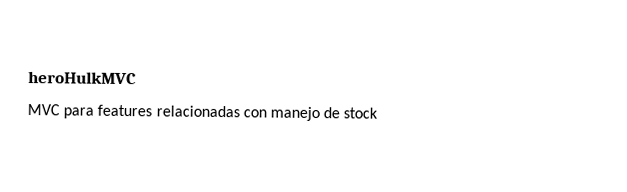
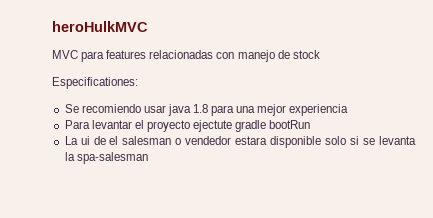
(379, 113) none -> [52,77,138,89] [64,104,349,116] [64,120,311,132] [64,136,416,148] [64,152,148,164] // Especificationes: // Se recomiendo usar java 1.8 para una mejor experiencia // Para levantar el proyecto ejectute gradle bootRun // La ui de el salesman o vendedor estara disponible solo si se levanta la spa-salesman

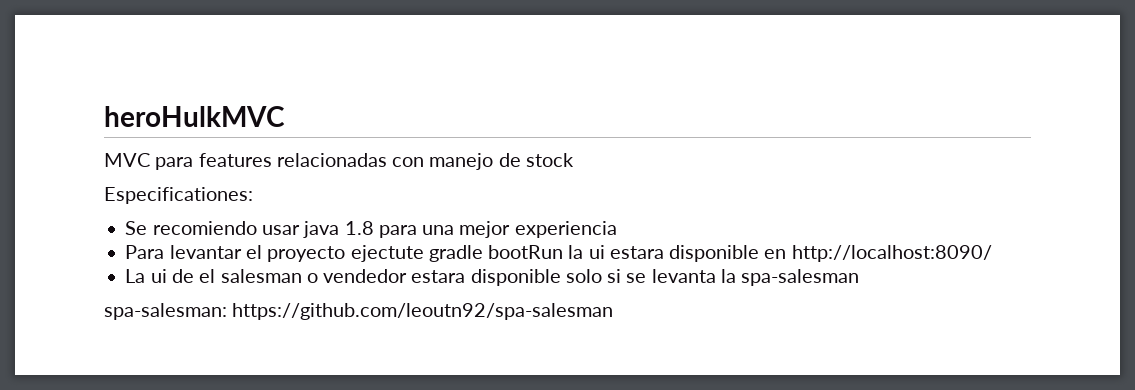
(311, 124) none -> [568,245,992,262] la ui estara disponible en http://localhost:8090/
(148, 158) none -> [104,303,614,320] // spa-salesman: https://github.com/leoutn92/spa-salesman

